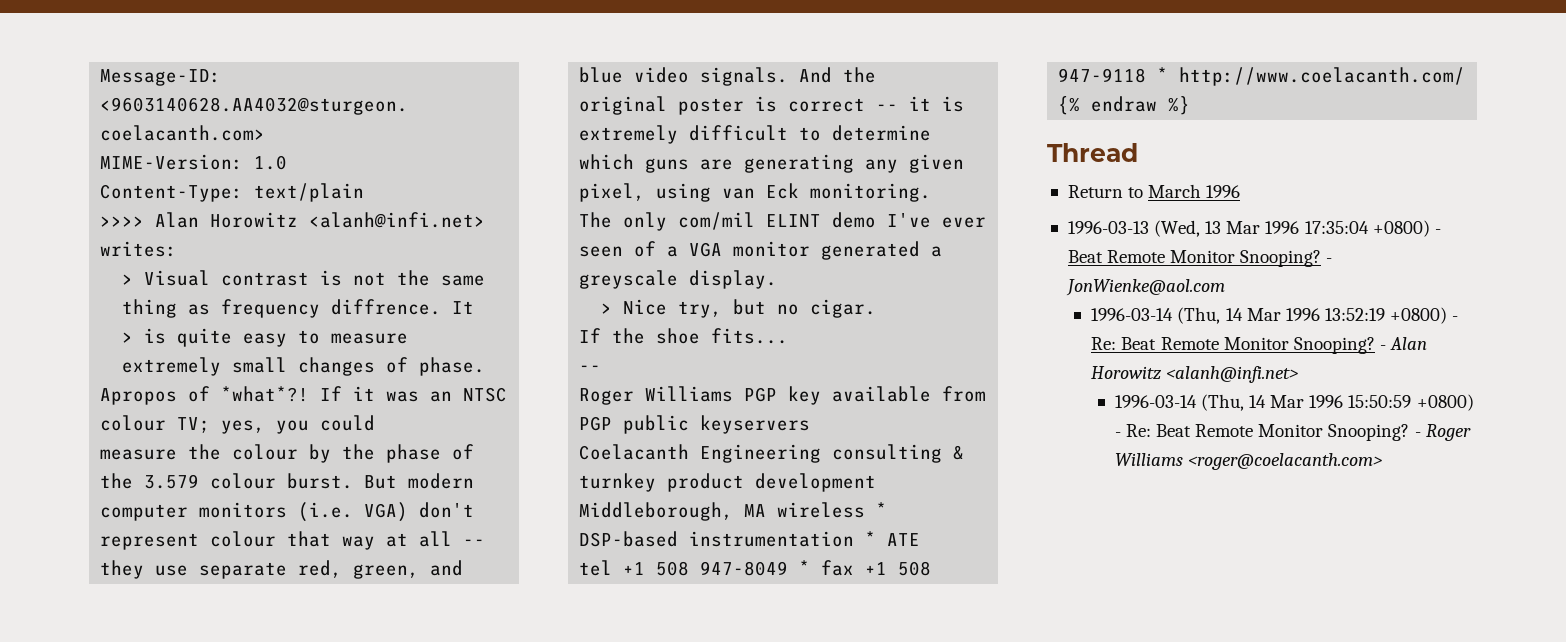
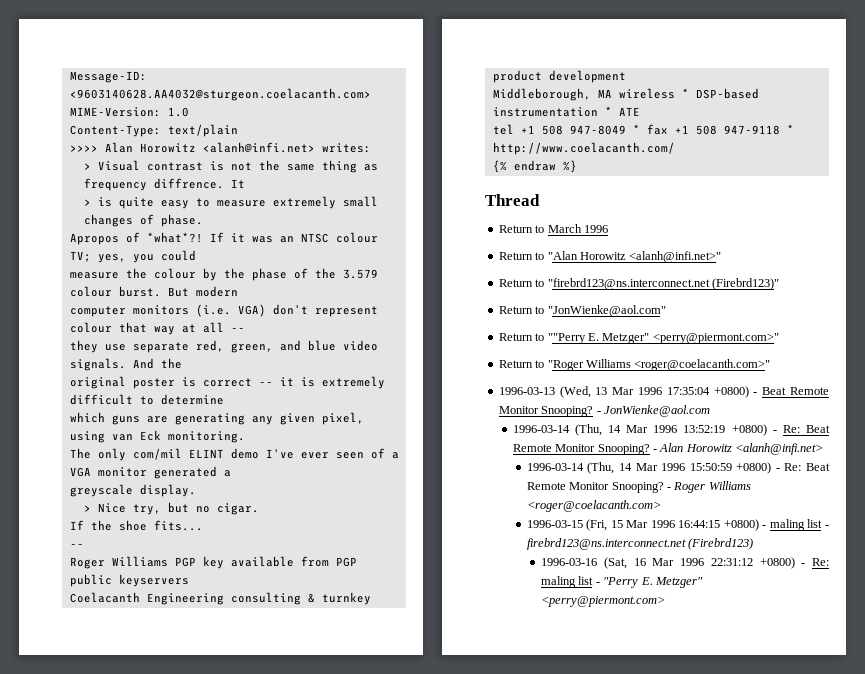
(1241, 191) none -> [498,251,722,263] [498,278,779,290] [498,305,666,317] [498,333,779,344] [498,359,771,371] // Return to "Alan Horowitz <alanh@infi.net>" // Return to "firebrd123@ns.interconnect.net (Firebrd123)" // Return to "JonWienke@aol.com" // Return to ""Perry E. Metzger" <perry@piermont.com>" // Return to "Roger Williams <roger@coelacanth.com>"
(1382, 461) none -> [526,519,829,531] [526,538,754,550] [541,557,829,569] [541,576,703,588] [541,596,666,607] // 1996-03-15 (Fri, 15 Mar 1996 16:44:15 +0800) - maling list - firebrd123@ns.interconnect.net (Firebrd123) // 1996-03-16 (Sat, 16 Mar 1996 22:31:12 +0800) - Re: maling list - "Perry E. Metzger" <perry@piermont.com>

